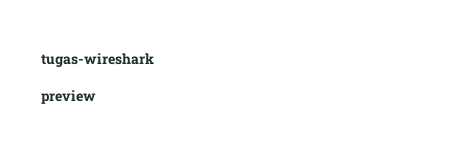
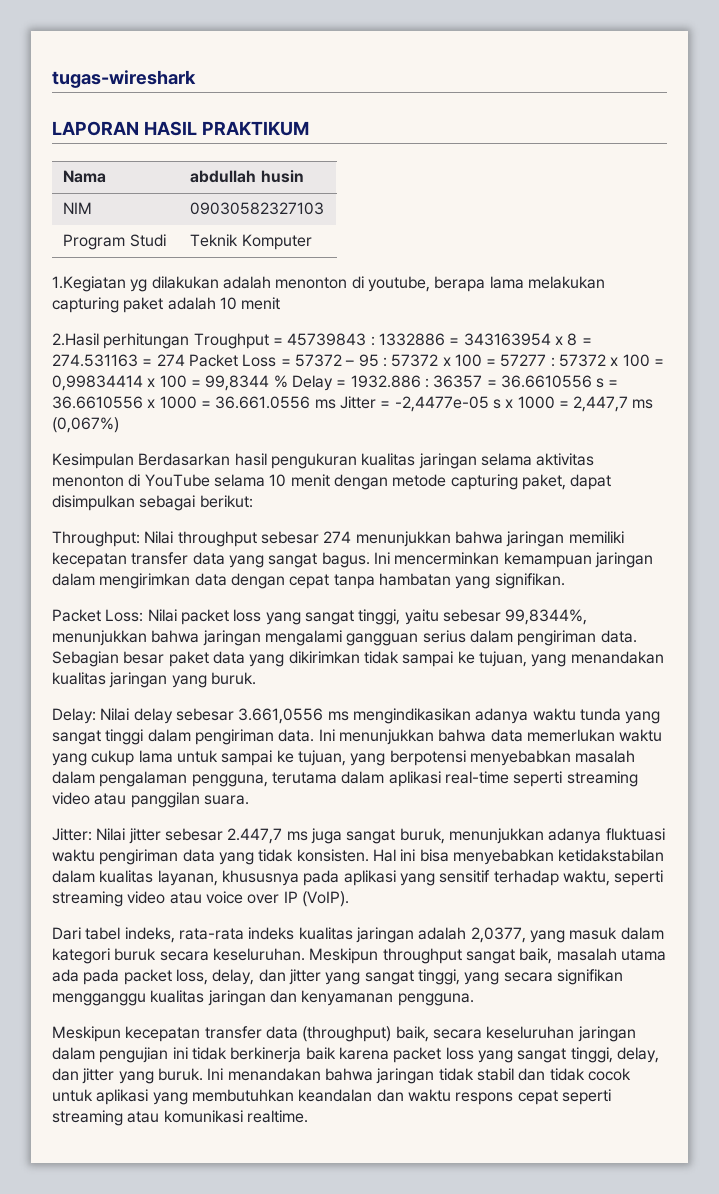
[41,90,96,104] preview -> [52,121,309,136] [63,170,107,183] [190,170,304,183] [63,202,93,214] [190,202,325,215] [63,234,166,250] [190,234,312,250] [52,276,605,292] [52,297,281,313] [52,333,592,349] [52,354,665,367] [52,375,619,391] [52,396,654,412] [52,417,119,433] [52,453,595,469] [52,474,612,490] [52,495,253,511] [52,531,624,547] [52,552,653,568] [52,573,565,589] [52,609,588,625] [52,630,637,646] [52,651,664,667] [52,672,256,688] [52,708,661,724] [52,729,663,745] [52,750,636,766] [52,771,638,787] [52,792,249,808] [52,828,665,844] [52,849,665,865] [52,870,664,886] [52,891,349,907] [52,927,664,943] [52,948,666,964] [52,969,623,985] [52,990,474,1006] [52,1026,636,1042] [52,1047,659,1063] [52,1068,631,1084] [52,1089,611,1105] [52,1110,308,1126] LAPORAN HASIL PRAKTIKUM // Nama | abdullah husin // NIM | 09030582327103 // Program Studi | Teknik Komputer // 1.Kegiatan yg dilakukan adalah menonton di youtube, berapa lama melakukan capturing paket adalah 10 menit // 2.Hasil perhitungan Troughput = 45739843 : 1332886 = 343163954 x 8 = 274.531163 = 274 Packet Loss = 57372 – 95 : 57372 x 100 = 57277 : 57372 x 100 = 0,99834414 x 100 = 99,8344 % Delay = 1932.886 : 36357 = 36.6610556 s = 36.6610556 x 1000 = 36.661.0556 ms Jitter = -2,4477e-05 s x 1000 = 2,447,7 ms (0,067%) // Kesimpulan Berdasarkan hasil pengukuran kualitas jaringan selama aktivitas menonton di YouTube selama 10 menit dengan metode capturing paket, dapat disimpulkan sebagai berikut: // Throughput: Nilai throughput sebesar 274 menunjukkan bahwa jaringan memiliki kecepatan transfer data yang sangat bagus. Ini mencerminkan kemampuan jaringan dalam mengirimkan data dengan cepat tanpa hambatan yang signifikan. // Packet Loss: Nilai packet loss yang sangat tinggi, yaitu sebesar 99,8344%, menunjukkan bahwa jaringan mengalami gangguan serius dalam pengiriman data. Sebagian besar paket data yang dikirimkan tidak sampai ke tujuan, yang menandakan kualitas jaringan yang buruk. // Delay: Nilai delay sebesar 3.661,0556 ms mengindikasikan adanya waktu tunda yang sangat tinggi dalam pengiriman data. Ini menunjukkan bahwa data memerlukan waktu yang cukup lama untuk sampai ke tujuan, yang berpotensi menyebabkan masalah dalam pengalaman pengguna, terutama dalam aplikasi real-time seperti streaming video atau panggilan suara. // Jitter: Nilai jitter sebesar 2.447,7 ms juga sangat buruk, menunjukkan adanya fluktuasi waktu pengiriman data yang tidak konsisten. Hal ini bisa menyebabkan ketidakstabilan dalam kualitas layanan, khususnya pada aplikasi yang sensitif terhadap waktu, seperti streaming video atau voice over IP (VoIP). // Dari tabel indeks, rata-rata indeks kualitas jaringan adalah 2,0377, yang masuk dalam kategori buruk secara keseluruhan. Meskipun throughput sangat baik, masalah utama ada pada packet loss, delay, dan jitter yang sangat tinggi, yang secara signifikan mengganggu kualitas jaringan dan kenyamanan pengguna. // Meskipun kecepatan transfer data (throughput) baik, secara keseluruhan jaringan dalam pengujian ini tidak berkinerja baik karena packet loss yang sangat tinggi, delay, dan jitter yang buruk. Ini menandakan bahwa jaringan tidak stabil dan tidak cocok untuk aplikasi yang membutuhkan keandalan dan waktu respons cepat seperti streaming atau komunikasi realtime.

